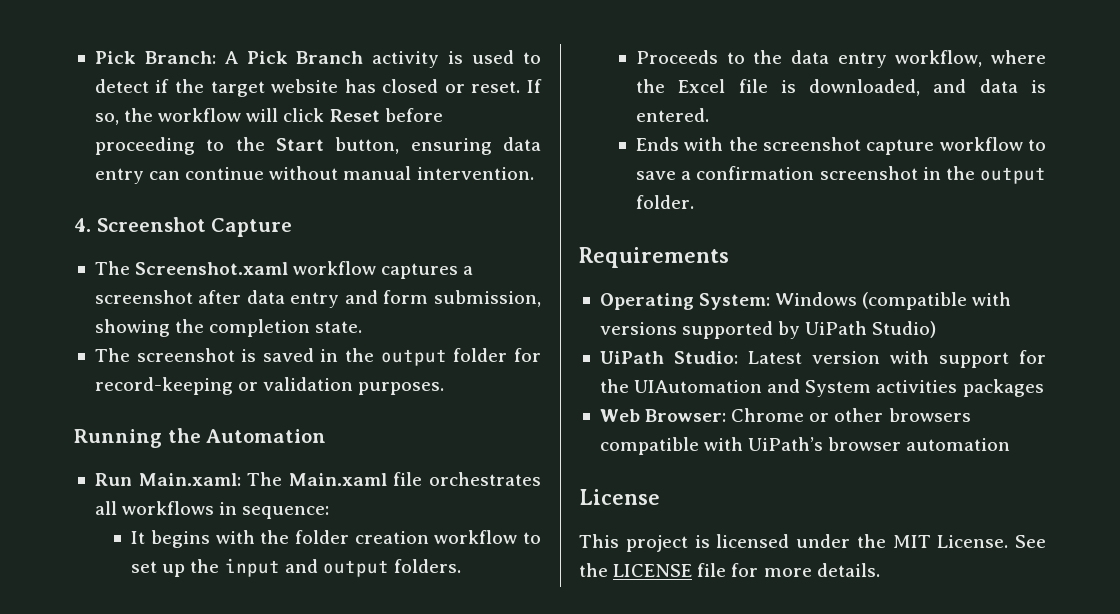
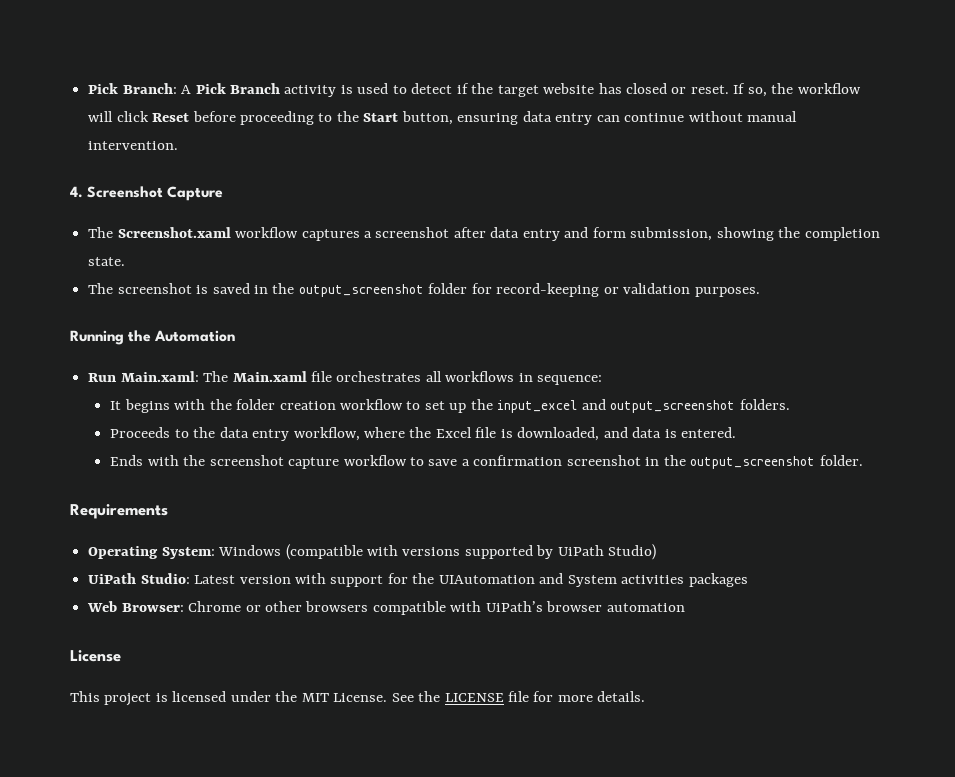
[380,349,447,366] output -> [298,284,424,297] output_screenshot
[224,558,389,577] input and output -> [497,399,736,413] input_excel and output_screenshot
[980,167,1046,184] output -> [690,456,816,469] output_screenshot

